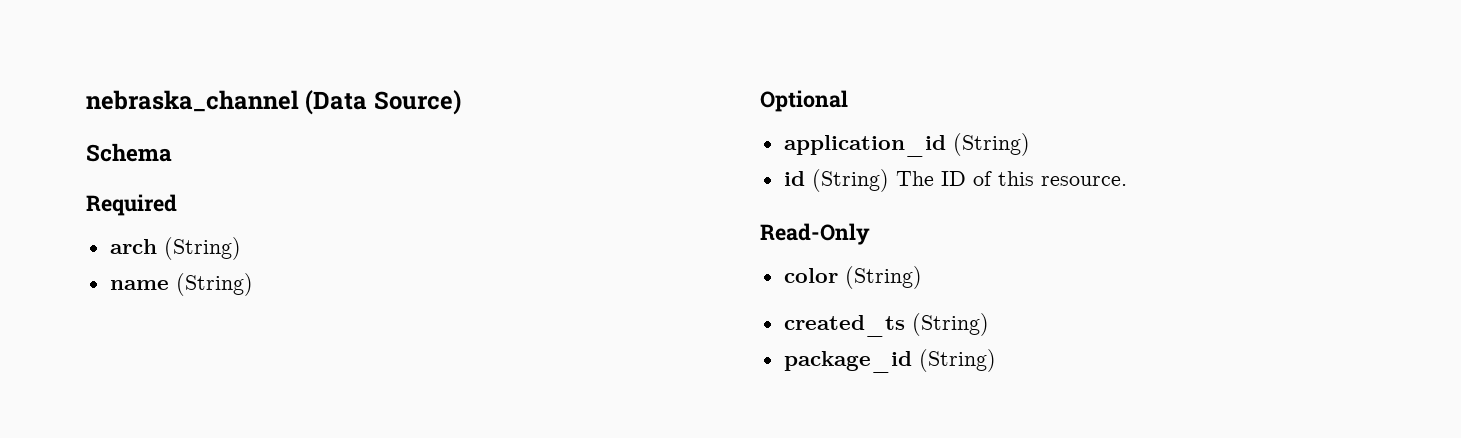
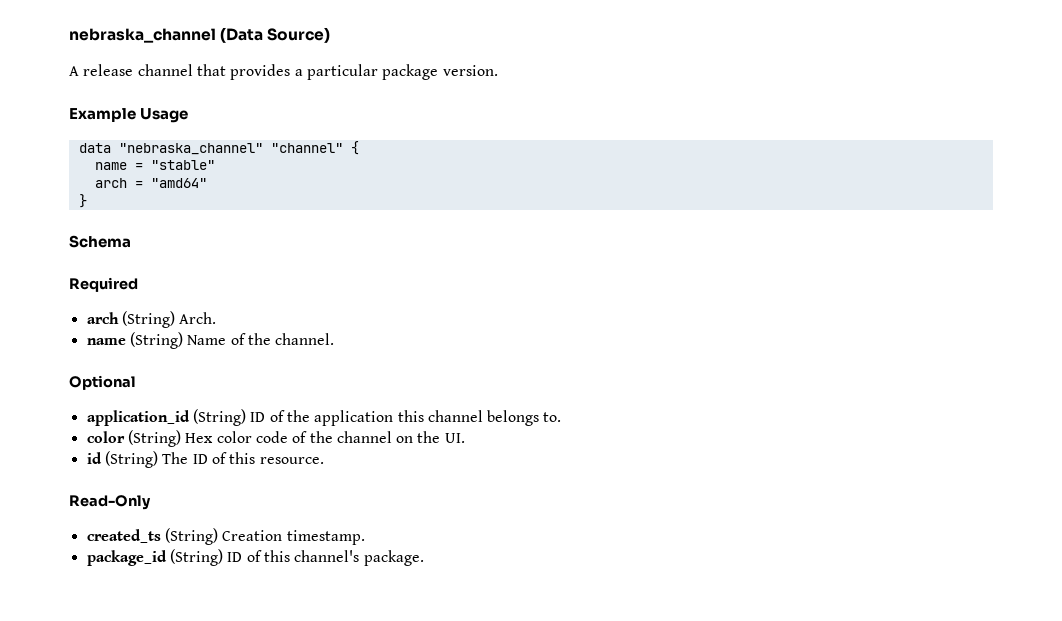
(461, 102) none -> [69,64,498,80] [69,108,189,123] [78,141,359,155] [94,160,215,170] [94,178,207,188] [78,194,87,208] // A release channel that provides a particular package version. // Example Usage // data "nebraska_channel" "channel" { // name = "stable" // arch = "amd64" // }
(241, 248) none -> [179,312,217,324] Arch.
(253, 284) none -> [187,333,335,345] Name of the channel.
(1030, 144) none -> [250,410,562,426] [86,430,465,447] ID of the application this channel belongs to. // color (String) Hex color code of the channel on the UI.
[783,266,922,289] // color (String) -> (151, 502) none
(989, 324) none -> [222,530,365,545] Creation timestamp.
(996, 360) none -> [227,550,424,566] ID of this channel's package.

